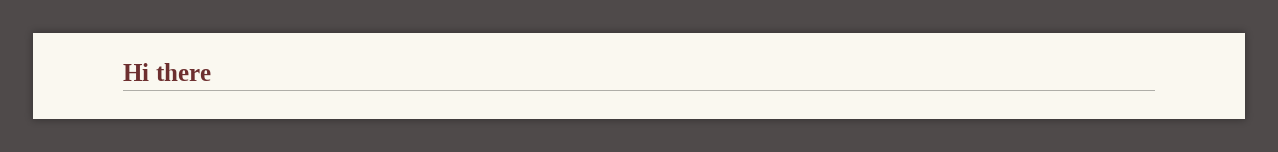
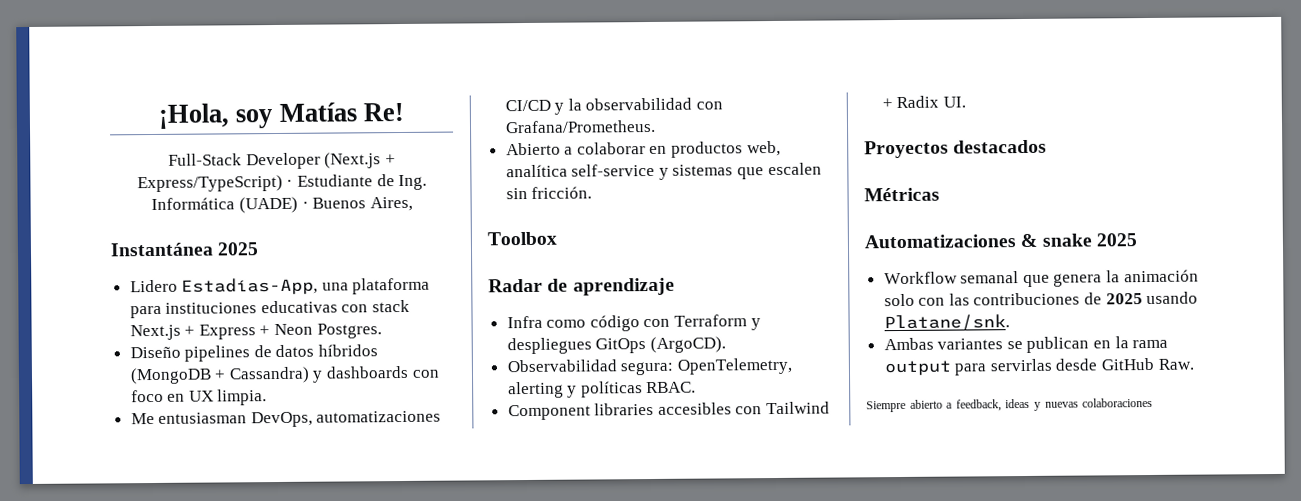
[123,63,211,81] Hi there -> [158,102,404,129] [168,152,396,170] [136,174,428,193] [151,196,413,214] [110,242,260,257] [129,277,431,296] [129,299,411,319] [129,323,382,341] [129,344,379,362] [129,365,440,385] [130,389,268,406] [130,410,442,428] [504,97,724,115] [504,119,656,134] [505,140,781,158] [505,162,822,180] [505,186,593,200] [487,231,557,246] [488,277,675,296] [506,314,761,332] [506,336,726,355] [506,357,792,376] [507,381,697,399] [507,401,831,421] [881,95,966,109] [864,139,1048,159] [864,187,940,202] [864,233,1137,249] [883,269,1199,288] [883,291,1199,307] [883,314,1010,332] [883,336,1169,353] [883,357,1194,377] [866,397,1154,413] ¡Hola, soy Matías Re! // Full-Stack Developer (Next.js + Express/TypeScript) · Estudiante de Ing. Informática (UADE) · Buenos Aires, // Instantánea 2025 // Lidero Estadías-App, una plataforma para instituciones educativas con stack Next.js + Express + Neon Postgres. // Diseño pipelines de datos híbridos (MongoDB + Cassandra) y dashboards con foco en UX limpia. // Me entusiasman DevOps, automatizaciones CI/CD y la observabilidad con Grafana/Prometheus. // Abierto a colaborar en productos web, analítica self-service y sistemas que escalen sin fricción. // Toolbox // Radar de aprendizaje // Infra como código con Terraform y despliegues GitOps (ArgoCD). // Observabilidad segura: OpenTelemetry, alerting y políticas RBAC. // Component libraries accesibles con Tailwind + Radix UI. // Proyectos destacados // Métricas // Automatizaciones & snake 2025 // Workflow semanal que genera la animación solo con las contribuciones de 2025 usando Platane/snk. // Ambas variantes se publican en la rama output para servirlas desde GitHub Raw. // Siempre abierto a feedback, ideas y nuevas colaboraciones

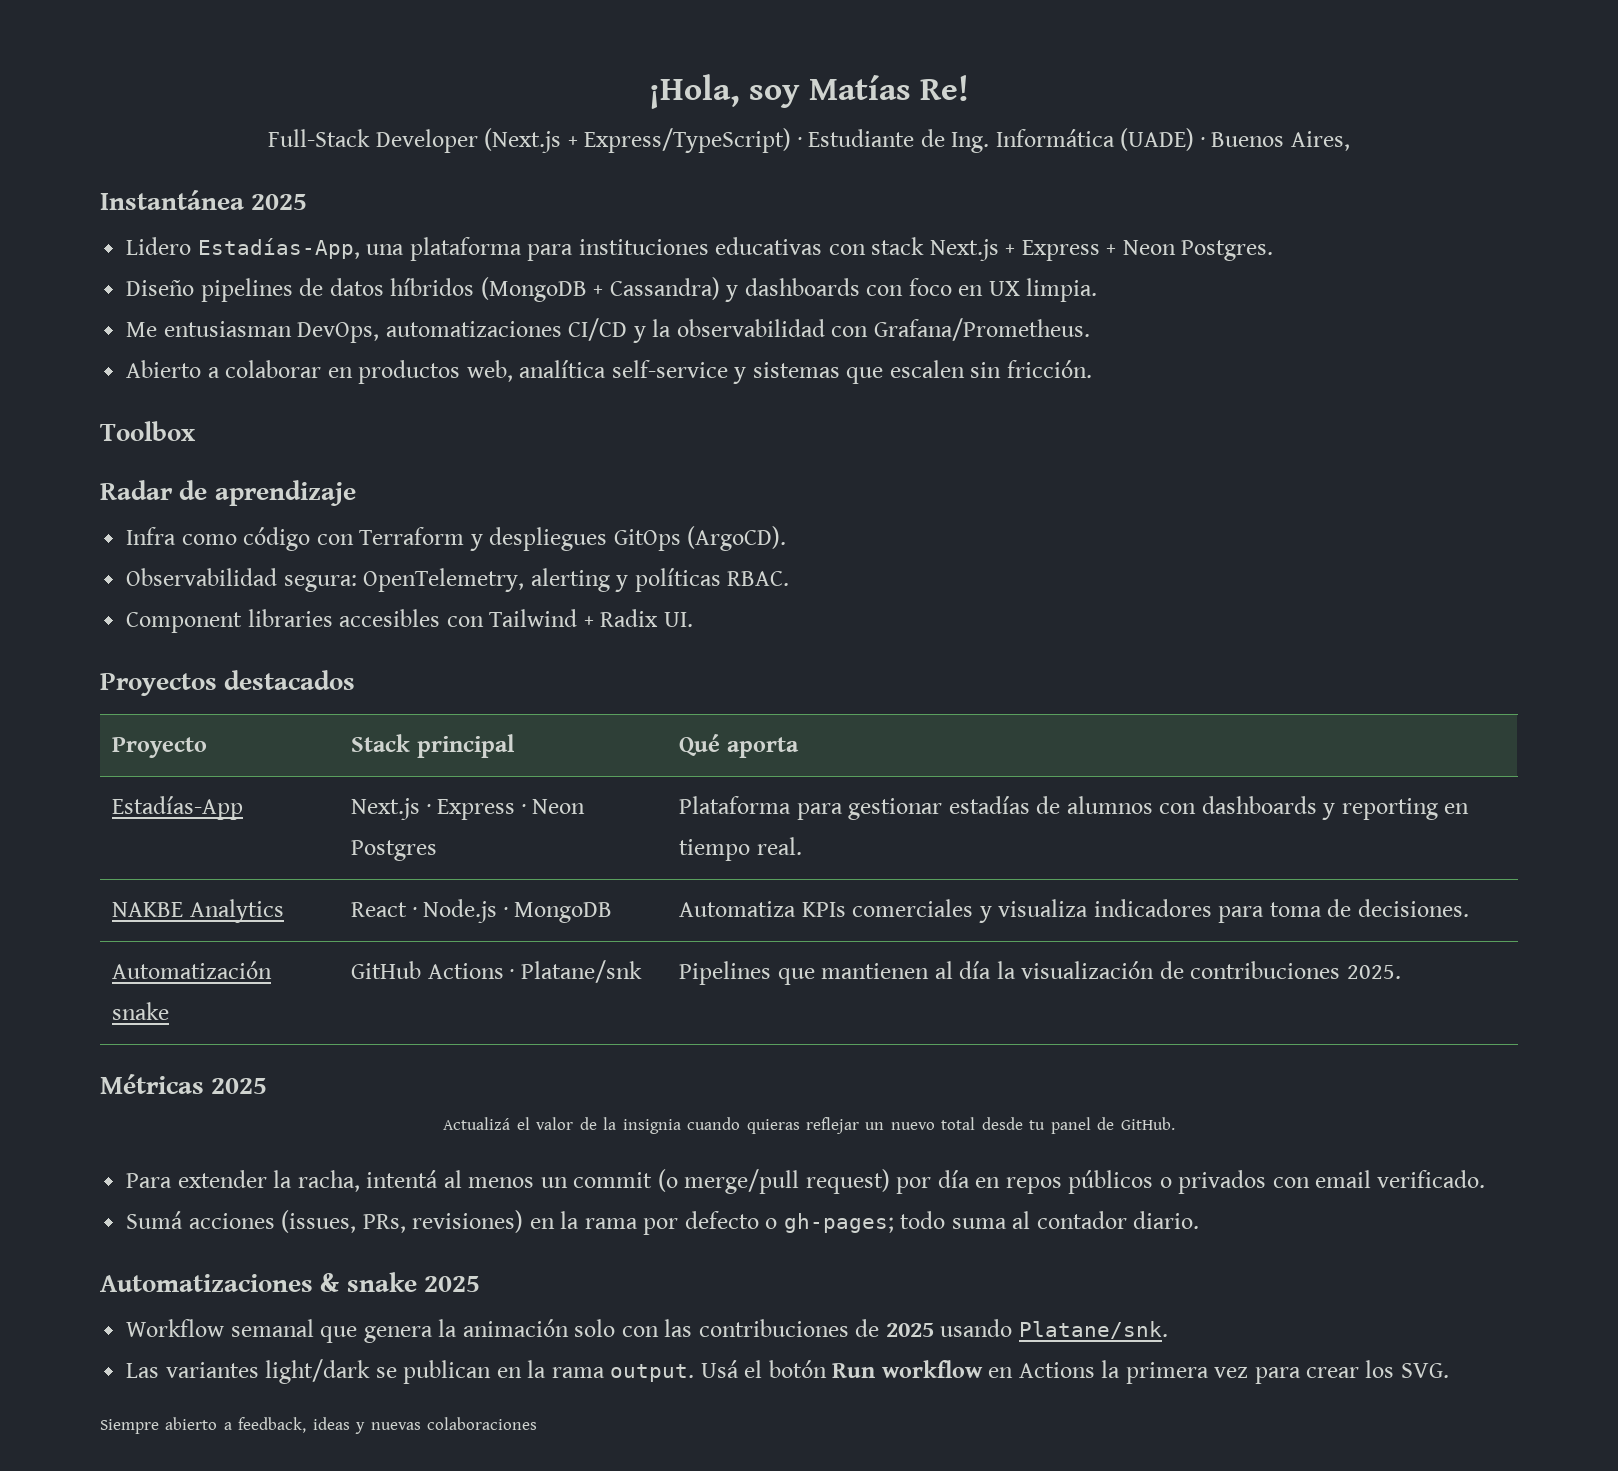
[864,187,940,202] // Métricas -> [112,737,208,758] [351,734,515,758] [679,734,799,758] [112,796,244,820] [351,798,586,820] [351,840,438,861] [679,796,1470,820] [679,837,802,861] [112,899,284,923] [351,899,613,923] [679,899,1469,923] [112,961,273,979] [112,1002,170,1020] [351,960,642,983] [679,961,1401,985] [100,1074,268,1094] [443,1117,1175,1134] [126,1169,1486,1194] [126,1210,1200,1235] // Proyecto | Stack principal | Qué aporta // Estadías-App | Next.js · Express · Neon Postgres | Plataforma para gestionar estadías de alumnos con dashboards y reporting en tiempo real. // NAKBE Analytics | React · Node.js · MongoDB | Automatiza KPIs comerciales y visualiza indicadores para toma de decisiones. // Automatización snake | GitHub Actions · Platane/snk | Pipelines que mantienen al día la visualización de contribuciones 2025. // Métricas 2025 // Actualizá el valor de la insignia cuando quieras reflejar un nuevo total desde tu panel de GitHub. // Para extender la racha, intentá al menos un commit (o merge/pull request) por día en repos públicos o privados con email verificado. // Sumá acciones (issues, PRs, revisiones) en la rama por defecto o gh-pages; todo suma al contador diario.
[883,337,1004,351] Ambas variantes -> [126,1359,371,1384] Las variantes light/dark
[883,357,1194,377] output para servirlas desde GitHub Raw. -> [610,1360,1449,1384] output. Usá el botón Run workflow en Actions la primera vez para crear los SVG.

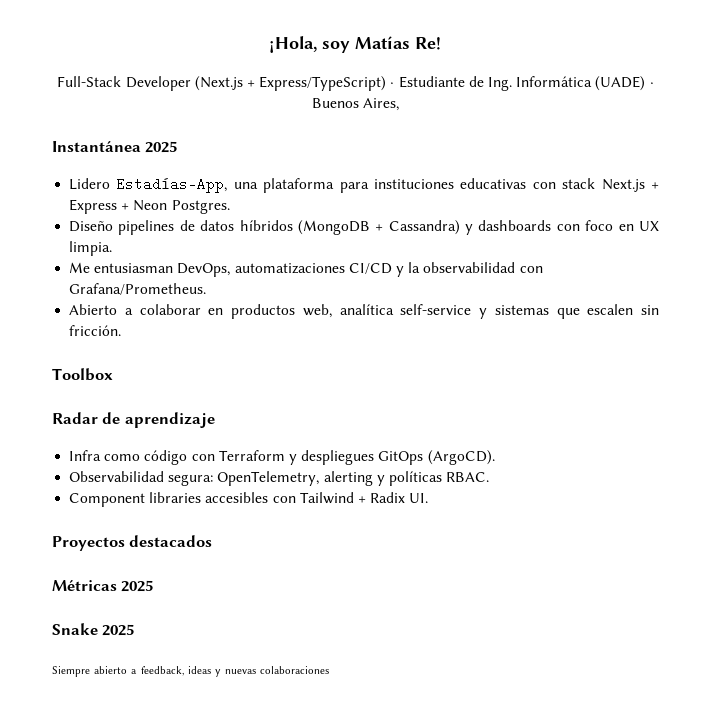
[112,737,208,758] [351,734,515,758] [679,734,799,758] [112,796,244,820] [351,798,586,820] [351,840,438,861] [679,796,1470,820] [679,837,802,861] [112,899,284,923] [351,899,613,923] [679,899,1469,923] [112,961,273,979] [112,1002,170,1020] [351,960,642,983] [679,961,1401,985] [100,1074,268,1094] [443,1117,1175,1134] [126,1169,1486,1194] [126,1210,1200,1235] [100,1272,480,1292] [126,1319,1168,1343] [126,1359,1449,1384] // Proyecto | Stack principal | Qué aporta // Estadías-App | Next.js · Express · Neon Postgres | Plataforma para gestionar estadías de alumnos con dashboards y reporting en tiempo real. // NAKBE Analytics | React · Node.js · MongoDB | Automatiza KPIs comerciales y visualiza indicadores para toma de decisiones. // Automatización snake | GitHub Actions · Platane/snk | Pipelines que mantienen al día la visualización de contribuciones 2025. // Métricas 2025 // Actualizá el valor de la insignia cuando quieras reflejar un nuevo total desde tu panel de GitHub. // Para extender la racha, intentá al menos un commit (o merge/pull request) por día en repos públicos o privados con email verificado. // Sumá acciones (issues, PRs, revisiones) en la rama por defecto o gh-pages; todo suma al contador diario. // Automatizaciones & snake 2025 // Workflow semanal que genera la animación solo con las contribuciones de 2025 usando Platane/snk. // Las variantes light/dark se publican en la rama output. Usá el botón Run workflow en Actions la primera vez para crear los SVG. -> [52,580,154,592] [52,623,135,636] // Métricas 2025 // Snake 2025

